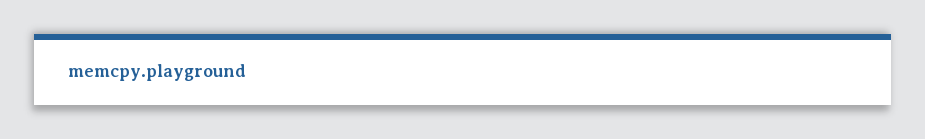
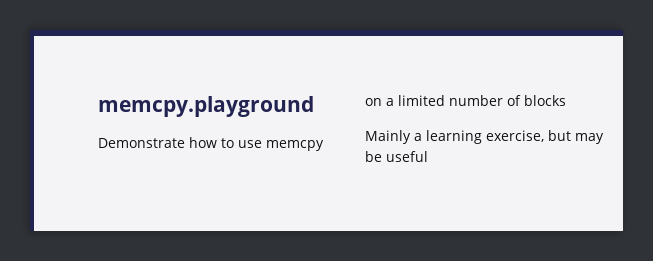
(246, 72) none -> [98,137,324,151] [365,95,566,106] [365,130,604,144] [365,151,428,162] // Demonstrate how to use memcpy on a limited number of blocks // Mainly a learning exercise, but may be useful

